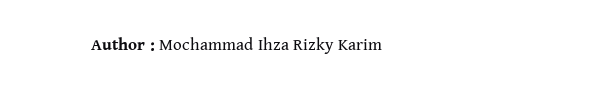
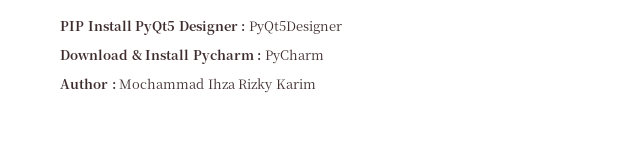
(91, 43) none -> [60,20,342,35] [60,49,324,64] PIP Install PyQt5 Designer : PyQt5Designer // Download & Install Pycharm : PyCharm //

